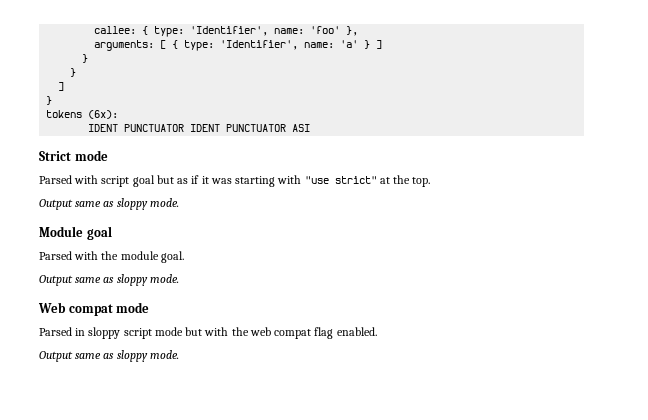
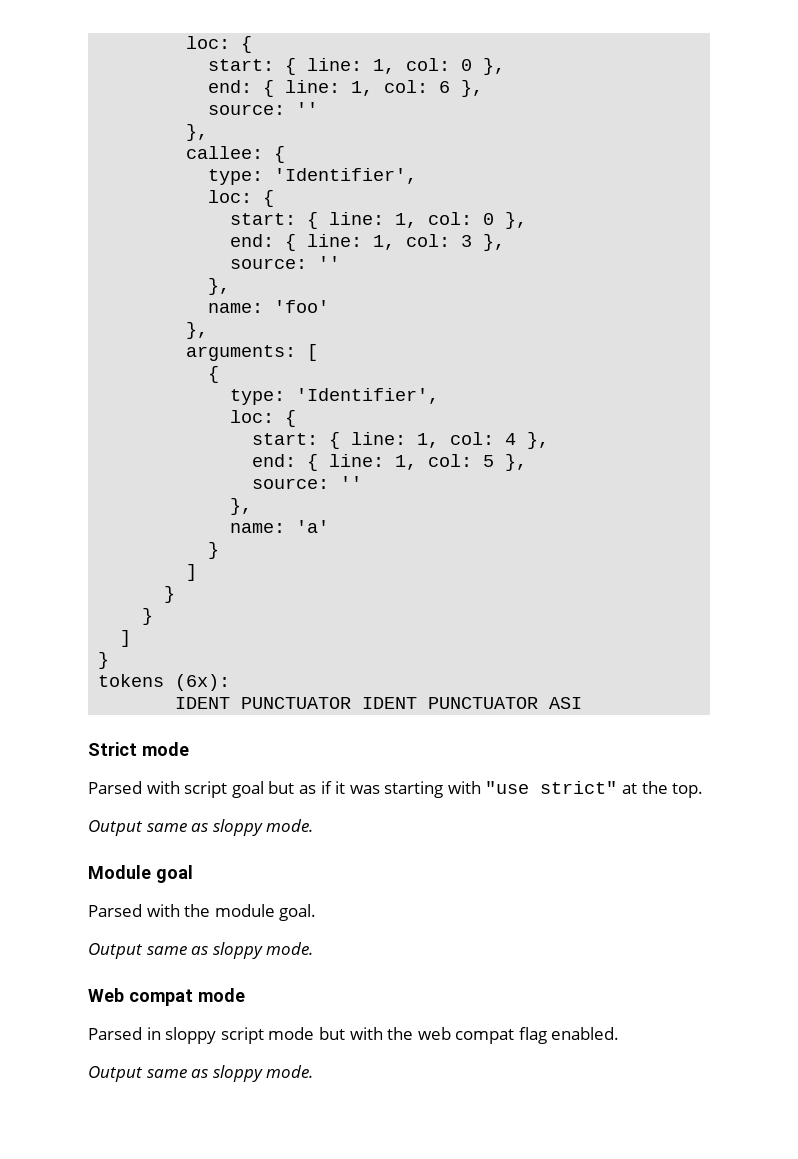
(94, 30) none -> [186,36,253,53] [208,58,506,75] [208,80,484,97] [208,102,319,115] [186,124,209,141] loc: { // start: { line: 1, col: 0 }, // end: { line: 1, col: 6 }, // source: '' // }, //
[154,26,269,37] type: 'Identifier', -> [208,168,418,185] [208,190,275,207] [230,212,528,229] [230,234,506,251] [230,256,341,269] [208,278,231,295] // type: 'Identifier', // loc: { // start: { line: 1, col: 0 }, // end: { line: 1, col: 3 }, // source: '' // }, //
(341, 30) none -> (330, 306) //
[172,40,299,51] { type: 'Identifier', -> [208,366,220,383] [230,388,440,405] [230,410,297,427] [252,432,550,449] [252,454,528,471] [252,476,363,489] [230,498,253,515] // { // type: 'Identifier', // loc: { // start: { line: 1, col: 4 }, // end: { line: 1, col: 5 }, // source: '' // }, //
[364,40,371,49] } -> [208,542,220,559] // } //

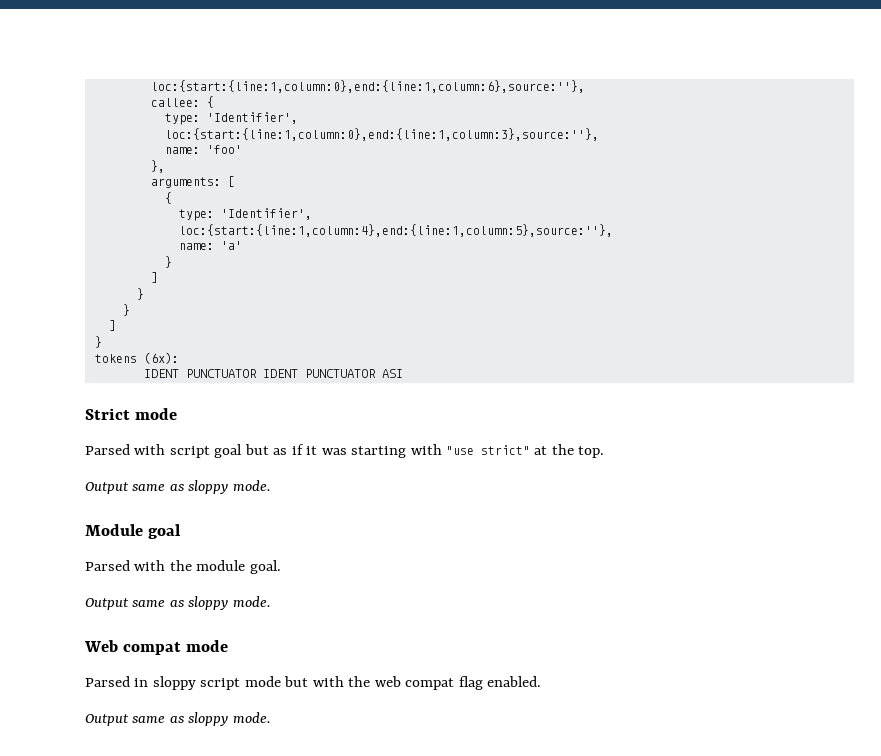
[186,36,253,53] [208,58,506,75] [208,80,484,97] [208,102,319,115] [186,124,209,141] [186,146,286,163] [208,168,418,185] [208,190,275,207] [230,212,528,229] [230,234,506,251] [230,256,341,269] [208,278,231,295] loc: { // start: { line: 1, col: 0 }, // end: { line: 1, col: 6 }, // source: '' // }, // callee: { // type: 'Identifier', // loc: { // start: { line: 1, col: 0 }, // end: { line: 1, col: 3 }, // source: '' // }, -> [150,80,585,93] [150,96,214,108] [164,112,298,125] [164,128,599,141] loc:{start:{line:1,column:0},end:{line:1,column:6},source:''}, // callee: { // type: 'Identifier', // loc:{start:{line:1,column:0},end:{line:1,column:3},source:''},
[230,410,297,427] [252,432,550,449] [252,454,528,471] [252,476,363,489] [230,498,253,515] loc: { // start: { line: 1, col: 4 }, // end: { line: 1, col: 5 }, // source: '' // }, -> [178,224,613,237] loc:{start:{line:1,column:4},end:{line:1,column:5},source:''},

